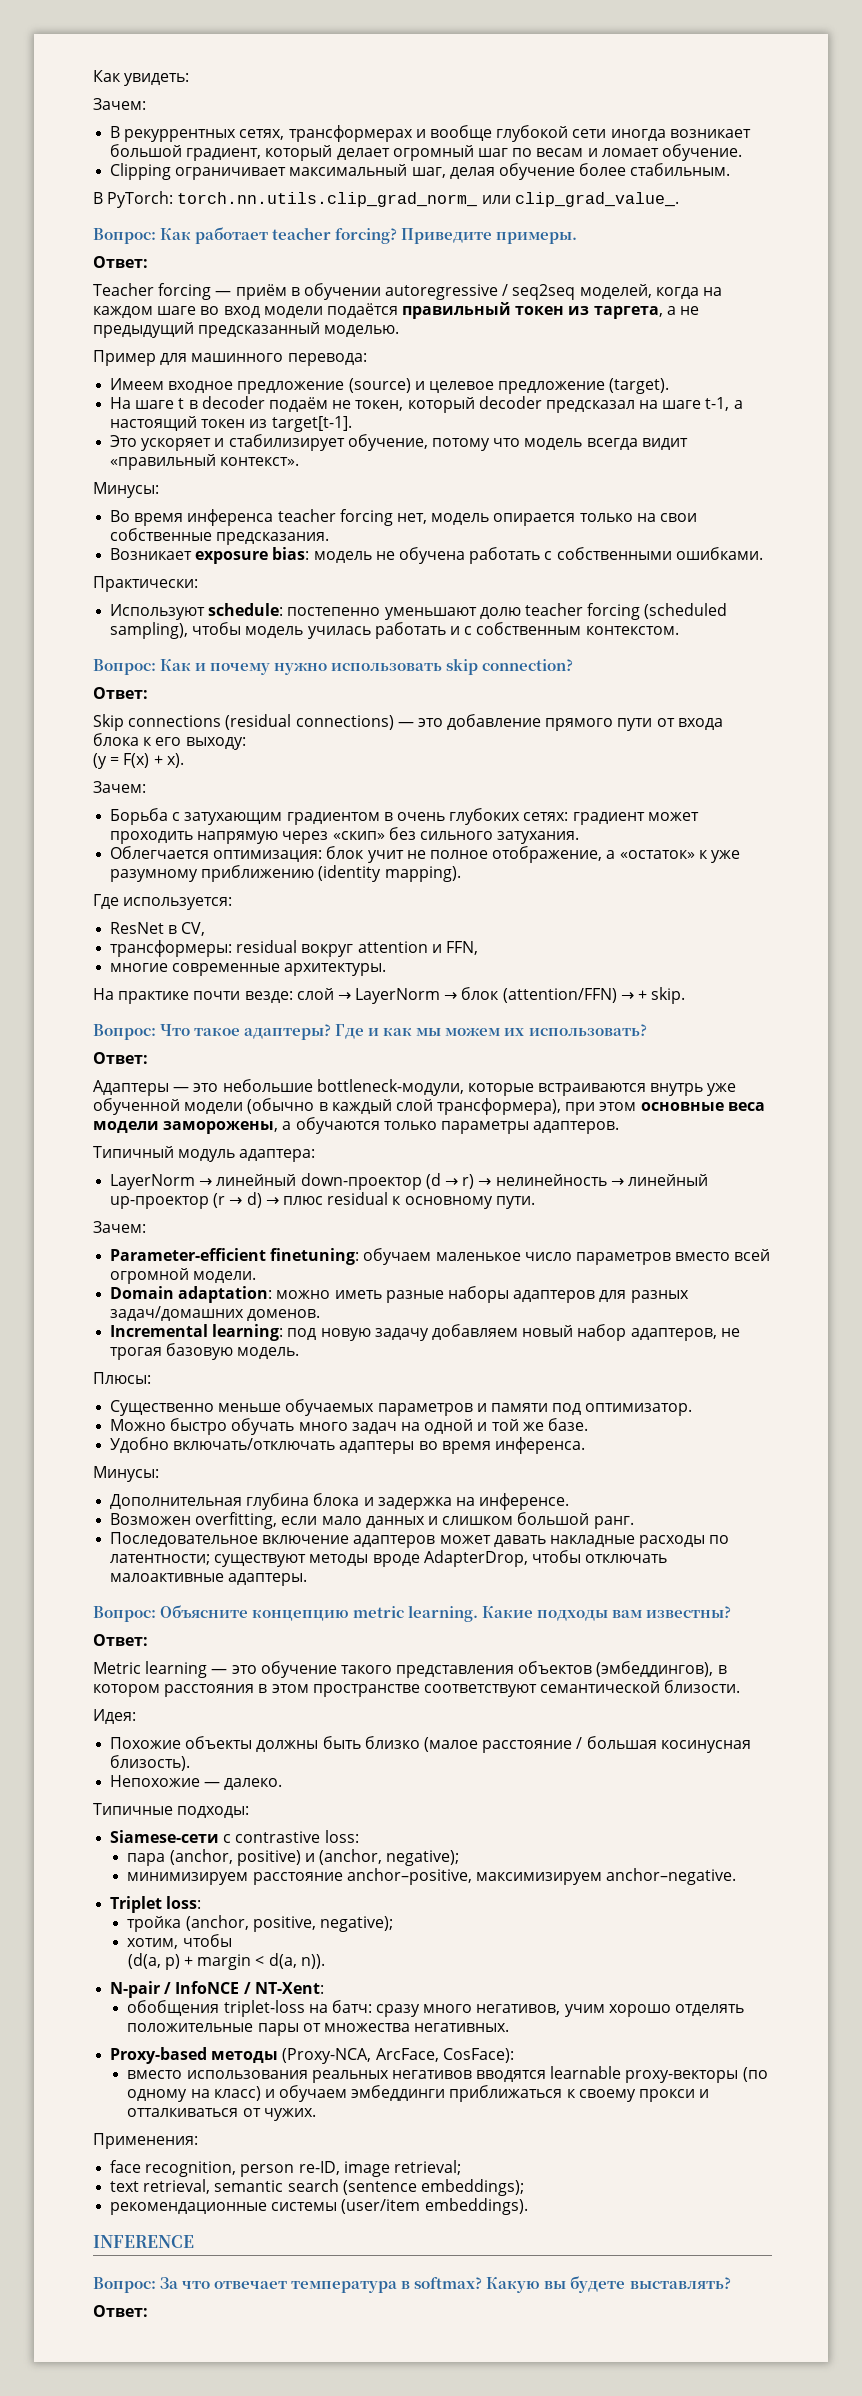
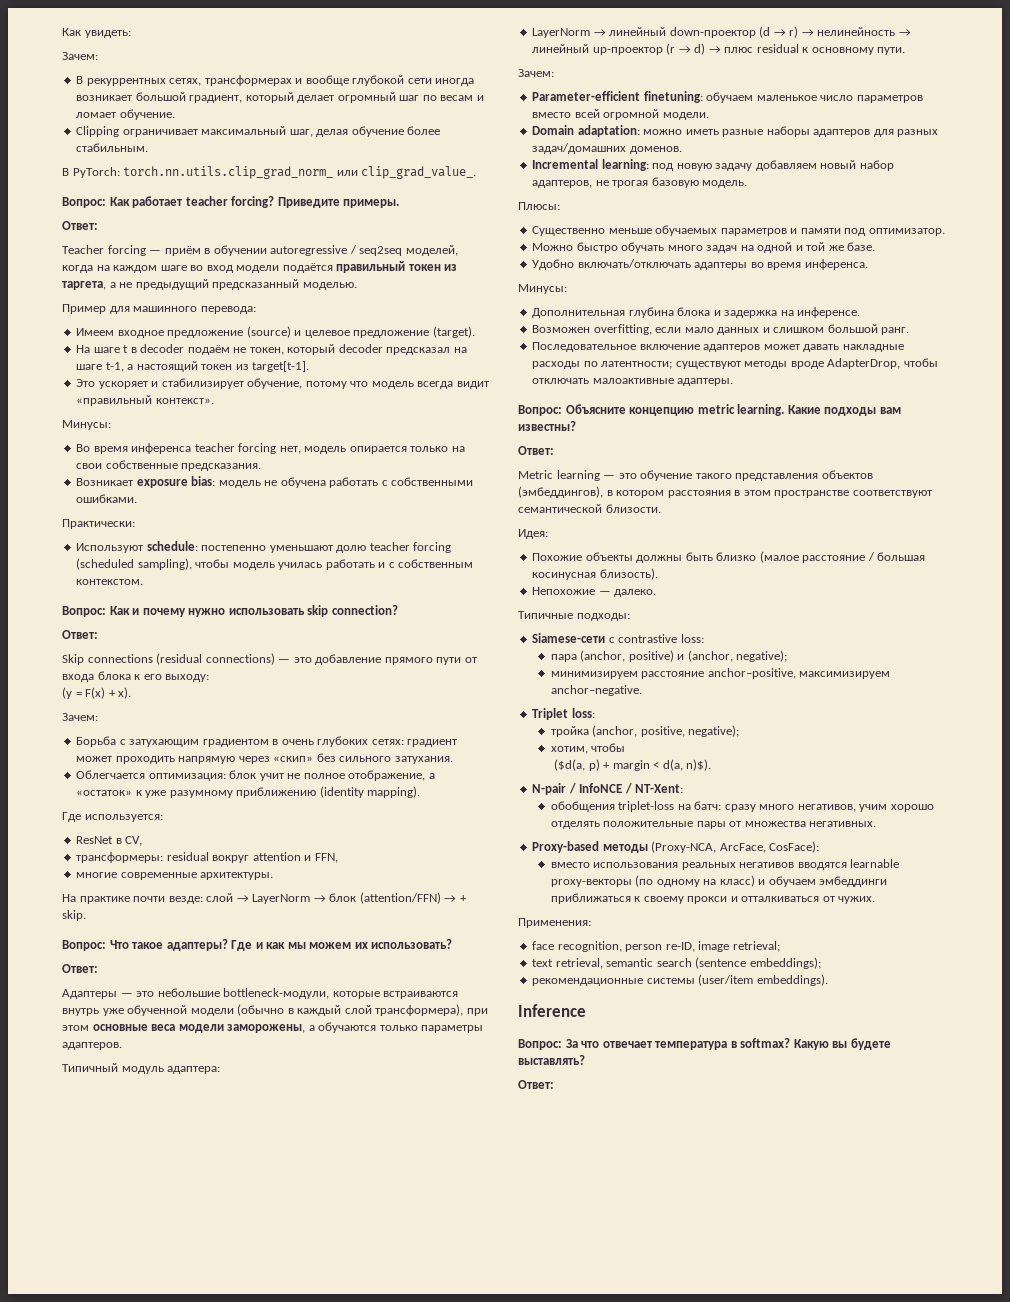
[127,1953,161,1969] (d(a, -> [554,759,586,771] ($d(a,
[300,1954,325,1969] n)). -> [686,759,712,771] n)$).
[93,2235,194,2248] INFERENCE -> [518,1004,586,1017] Inference

